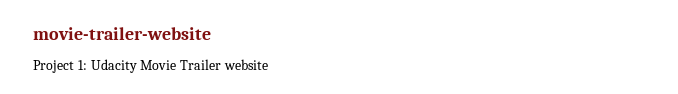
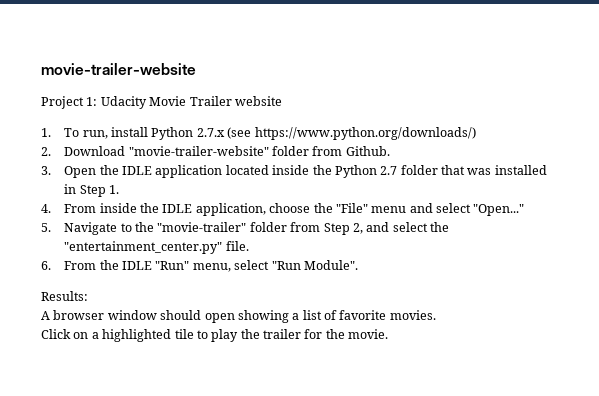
(268, 64) none -> [41,127,476,140] [41,146,390,156] [41,165,547,178] [64,184,120,197] [41,203,525,216] [41,222,450,235] [64,241,249,254] [41,260,358,272] [41,291,88,301] [41,310,436,323] [41,329,389,342] // 1. To run, install Python 2.7.x (see https://www.python.org/downloads/) // 2. Download "movie-trailer-website" folder from Github. // 3. Open the IDLE application located inside the Python 2.7 folder that was installed in Step 1. // 4. From inside the IDLE application, choose the "File" menu and select "Open..." // 5. Navigate to the "movie-trailer" folder from Step 2, and select the "entertainment_center.py" file. // 6. From the IDLE "Run" menu, select "Run Module". // Results: // A browser window should open showing a list of favorite movies. // Click on a highlighted tile to play the trailer for the movie.

